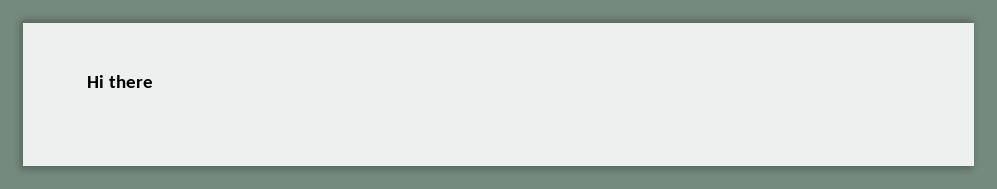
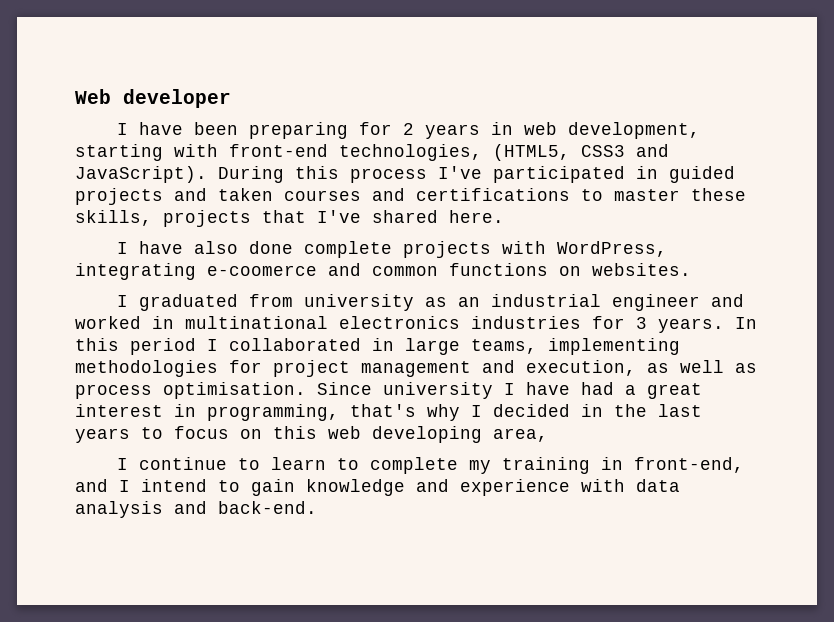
[87,75,153,88] Hi there -> [75,89,231,108] [116,122,700,139] [75,144,669,161] [75,166,735,183] [75,188,746,205] [75,210,504,227] [116,241,667,258] [75,263,691,280] [116,294,744,311] [75,316,757,333] [75,338,680,355] [75,360,757,377] [75,382,702,399] [75,404,702,421] [75,426,548,443] [116,457,744,474] [75,479,680,496] [75,501,317,518] Web developer // I have been preparing for 2 years in web development, starting with front-end technologies, (HTML5, CSS3 and JavaScript). During this process I've participated in guided projects and taken courses and certifications to master these skills, projects that I've shared here. // I have also done complete projects with WordPress, integrating e-coomerce and common functions on websites. // I graduated from university as an industrial engineer and worked in multinational electronics industries for 3 years. In this period I collaborated in large teams, implementing methodologies for project management and execution, as well as process optimisation. Since university I have had a great interest in programming, that's why I decided in the last years to focus on this web developing area, // I continue to learn to complete my training in front-end, and I intend to gain knowledge and experience with data analysis and back-end.

